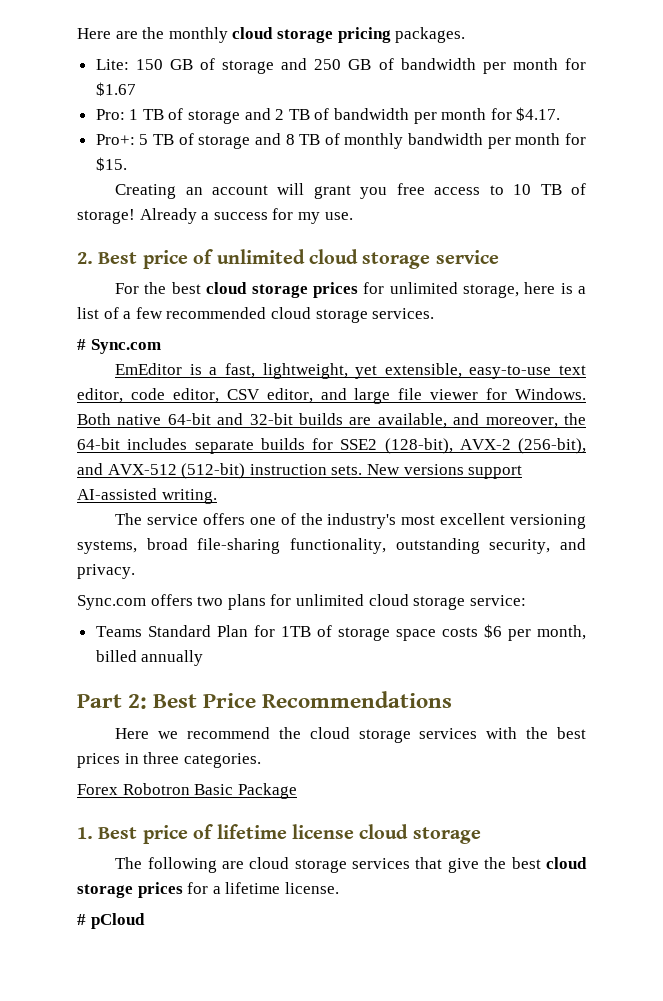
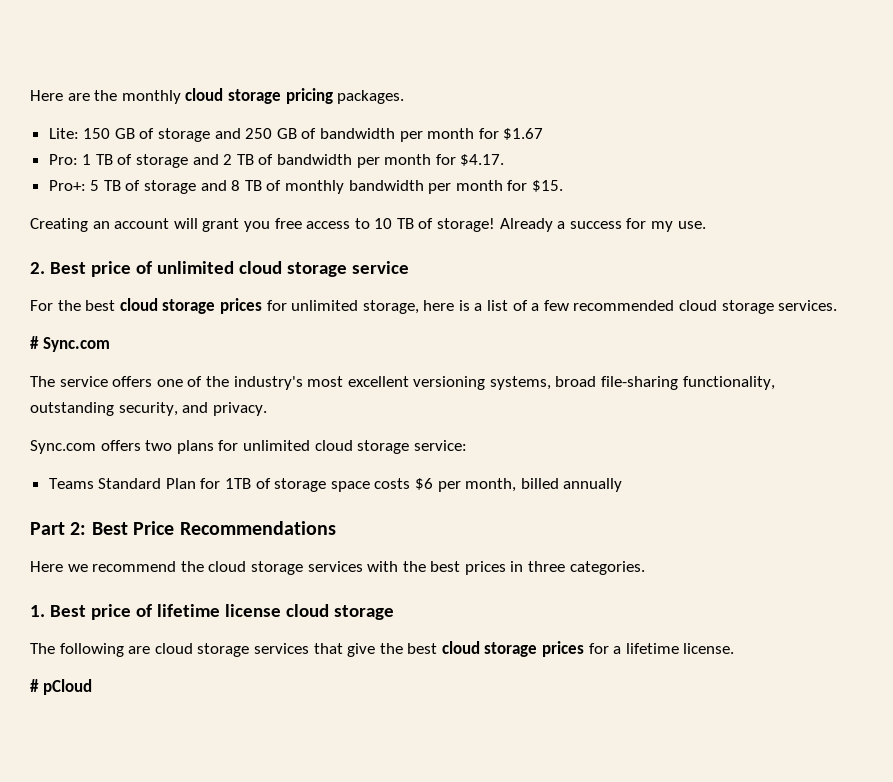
[115,363,586,379] [77,388,586,404] [77,413,586,428] [77,438,586,454] [77,463,523,479] [77,488,217,504] // EmEditor is a fast, lightweight, yet extensible, easy-to-use text editor, code editor, CSV editor, and large file viewer for Windows. Both native 64-bit and 32-bit builds are available, and moreover, the 64-bit includes separate builds for SSE2 (128-bit), AVX-2 (256-bit), and AVX-512 (512-bit) instruction sets. New versions support AI-assisted writing. -> (110, 344) none
[77,783,297,799] // Forex Robotron Basic Package -> (645, 568) none

